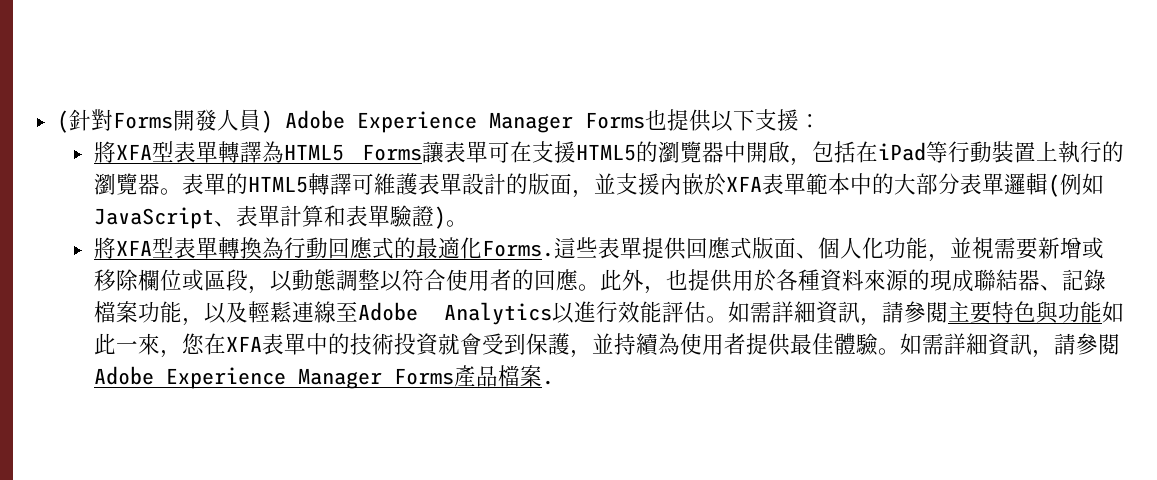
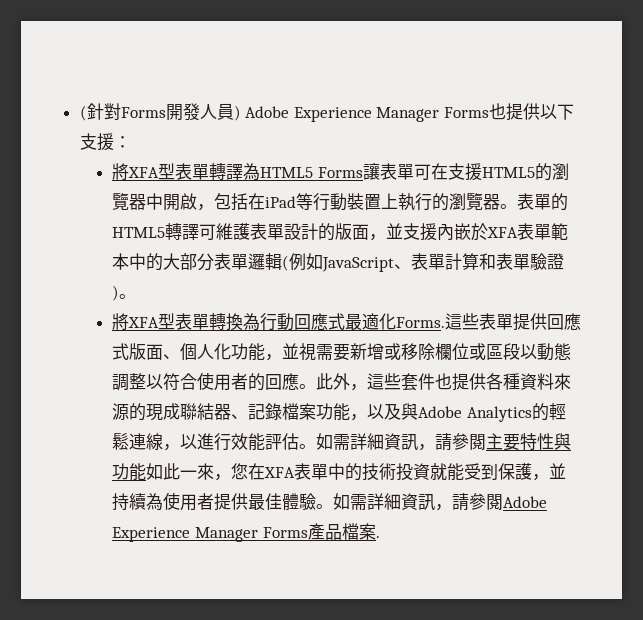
[393,237,416,258] 的 -> (346, 321) none
[247,286,270,294] ， -> (521, 351) none
[665,269,776,292] 也提供用於 -> [367,373,487,391] 這些套件也提供
[247,301,552,325] 輕鬆連線至Adobe Analytics -> [401,403,566,422] [112,432,181,451] 與Adobe Analytics的輕鬆連線，
[1014,301,1036,322] 色 -> [537,433,555,450] 性
[459,333,482,355] 會 -> [447,463,465,481] 能

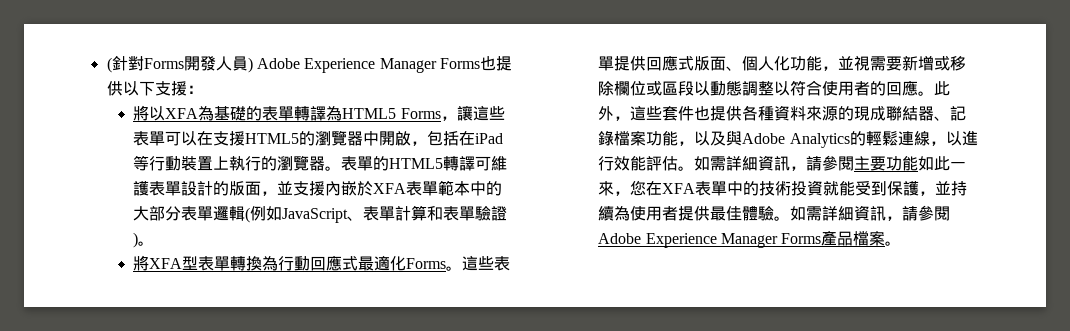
[128,163,176,180] XFA型 -> [149,106,263,121] 以XFA為基礎的
[362,163,431,180] 讓表單可 -> [440,105,505,121] [133,131,198,146] ，讓這些表單可以
[396,317,446,328] Forms. -> [406,258,463,271] Forms。
[520,433,572,450] 特性與 -> (887, 163) none
[375,536,380,538] . -> [885,241,902,246] 。

